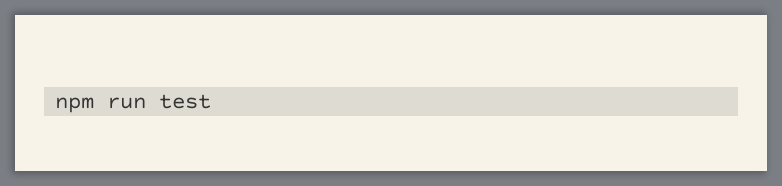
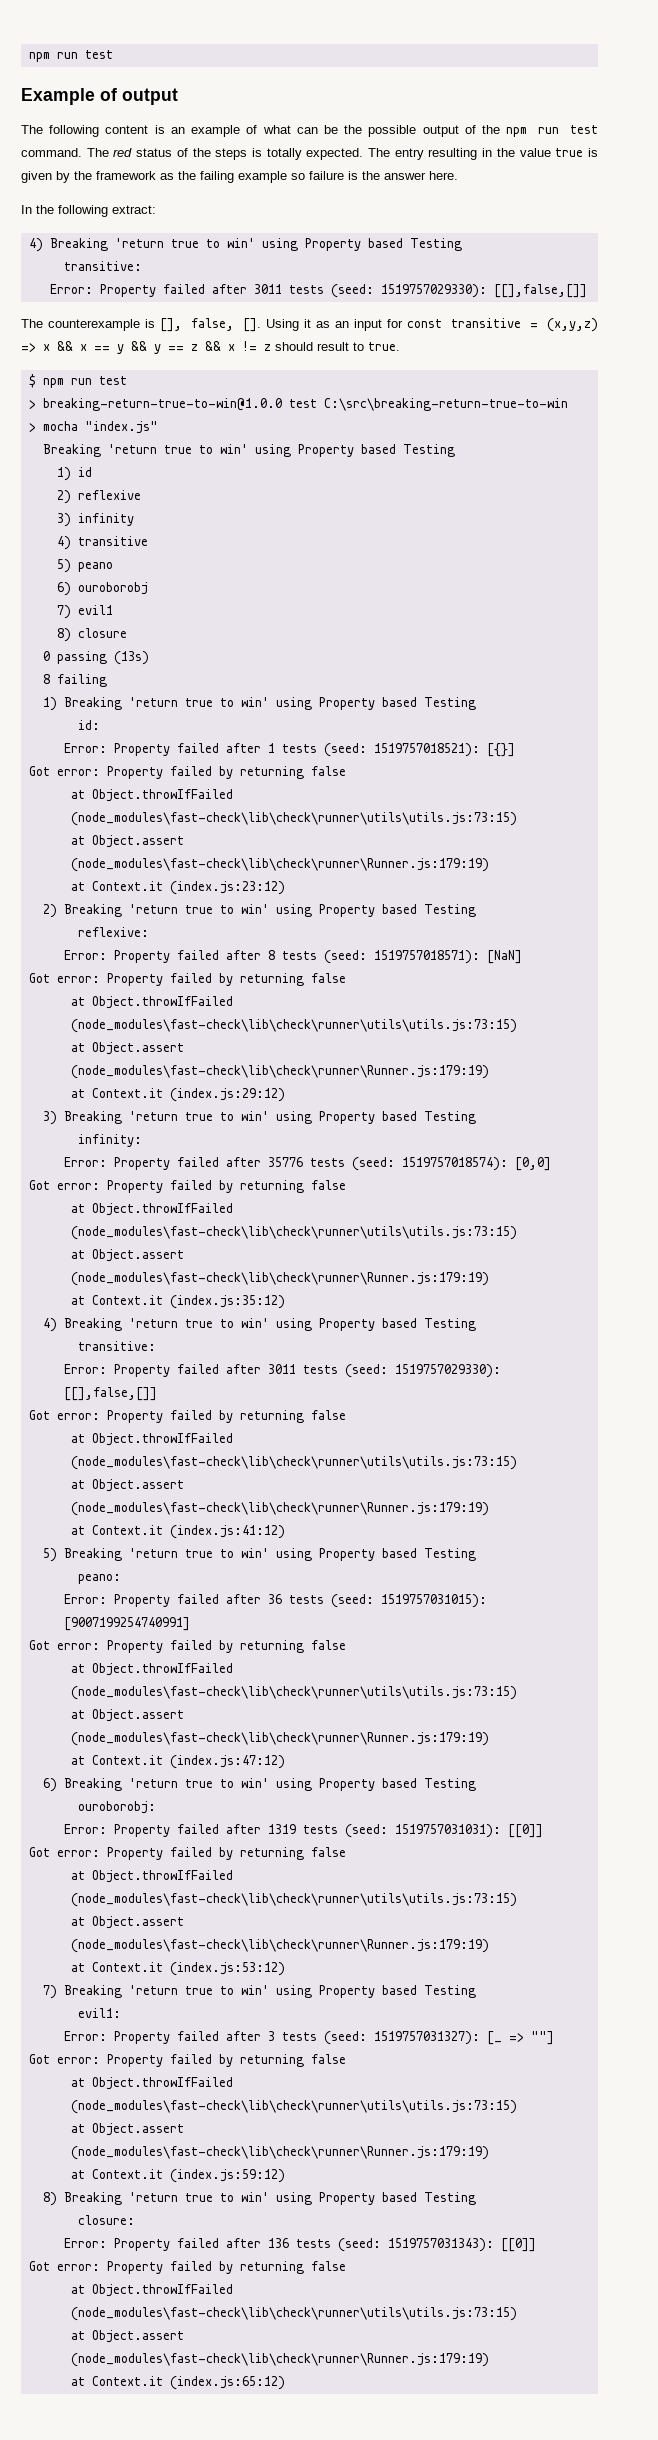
[54,94,211,113] npm run test -> [28,50,113,62] [21,88,178,105] [21,125,598,137] [21,148,598,160] [21,171,458,183] [21,205,156,217] [28,238,462,252] [63,261,142,271] [49,284,587,298] [21,318,598,332] [21,341,400,354] [28,374,127,388] [28,398,568,411] [28,421,158,434] [42,444,455,457] [56,467,92,481] [56,490,141,504] [56,513,134,527] [56,536,148,550] [56,559,113,573] [56,582,148,596] [56,605,113,619] [56,628,127,642] [42,651,149,665] [42,674,107,687] [42,697,476,711] [77,720,100,730] [63,743,515,757] [28,766,346,779] [70,789,233,802] [70,812,517,826] [70,835,184,848] [70,858,489,872] [70,881,285,895] [42,904,476,918] [77,927,149,937] [63,950,522,964] [28,973,346,986] [70,996,233,1009] [70,1019,517,1033] [70,1042,184,1055] [70,1065,489,1079] [70,1088,285,1102] [42,1111,476,1125] [77,1134,142,1147] [63,1157,551,1171] [28,1180,346,1193] [70,1203,233,1216] [70,1226,517,1240] [70,1249,184,1262] [70,1272,489,1286] [70,1295,285,1309] [42,1318,476,1332] [77,1341,156,1351] [63,1364,501,1378] [63,1387,157,1401] [28,1410,346,1423] [70,1433,233,1446] [70,1456,517,1470] [70,1479,184,1492] [70,1502,489,1516] [70,1525,285,1539] [42,1548,476,1562] [77,1574,121,1584] [63,1594,487,1608] [63,1617,190,1631] [28,1640,346,1653] [70,1663,233,1676] [70,1686,517,1700] [70,1709,184,1722] [70,1732,489,1746] [70,1755,285,1769] [42,1778,476,1792] [77,1801,156,1814] [63,1824,543,1838] [28,1847,346,1860] [70,1870,233,1883] [70,1893,517,1907] [70,1916,184,1929] [70,1939,489,1953] [70,1962,285,1976] [42,1985,476,1999] [77,2008,121,2018] [63,2031,554,2045] [28,2054,346,2067] [70,2077,233,2090] [70,2100,517,2114] [70,2123,184,2136] [70,2146,489,2160] [70,2169,285,2183] [42,2192,476,2206] [77,2215,135,2225] [63,2238,536,2252] [28,2261,346,2274] [70,2284,233,2297] [70,2307,517,2321] [70,2330,184,2343] [70,2353,489,2367] [70,2376,285,2390] npm run test // Example of output // The following content is an example of what can be the possible output of the npm run test command. The red status of the steps is totally expected. The entry resulting in the value true is given by the framework as the failing example so failure is the answer here. // In the following extract: // 4) Breaking 'return true to win' using Property based Testing // transitive: // Error: Property failed after 3011 tests (seed: 1519757029330): [[],false,[]] // The counterexample is [], false, []. Using it as an input for const transitive = (x,y,z) => x && x == y && y == z && x != z should result to true. // $ npm run test // > breaking-return-true-to-win@1.0.0 test C:\src\breaking-return-true-to-win // > mocha "index.js" // Breaking 'return true to win' using Property based Testing // 1) id // 2) reflexive // 3) infinity // 4) transitive // 5) peano // 6) ouroborobj // 7) evil1 // 8) closure // 0 passing (13s) // 8 failing // 1) Breaking 'return true to win' using Property based Testing // id: // Error: Property failed after 1 tests (seed: 1519757018521): [{}] // Got error: Property failed by returning false // at Object.throwIfFailed (node_modules\fast-check\lib\check\runner\utils\utils.js:73:15) // at Object.assert (node_modules\fast-check\lib\check\runner\Runner.js:179:19) // at Context.it (index.js:23:12) // 2) Breaking 'return true to win' using Property based Testing // reflexive: // Error: Property failed after 8 tests (seed: 1519757018571): [NaN] // Got error: Property failed by returning false // at Object.throwIfFailed (node_modules\fast-check\lib\check\runner\utils\utils.js:73:15) // at Object.assert (node_modules\fast-check\lib\check\runner\Runner.js:179:19) // at Context.it (index.js:29:12) // 3) Breaking 'return true to win' using Property based Testing // infinity: // Error: Property failed after 35776 tests (seed: 1519757018574): [0,0] // Got error: Property failed by returning false // at Object.throwIfFailed (node_modules\fast-check\lib\check\runner\utils\utils.js:73:15) // at Object.assert (node_modules\fast-check\lib\check\runner\Runner.js:179:19) // at Context.it (index.js:35:12) // 4) Breaking 'return true to win' using Property based Testing // transitive: // Error: Property failed after 3011 tests (seed: 1519757029330): [[],false,[]] // Got error: Property failed by returning false // at Object.throwIfFailed (node_modules\fast-check\lib\check\runner\utils\utils.js:73:15) // at Object.assert (node_modules\fast-check\lib\check\runner\Runner.js:179:19) // at Context.it (index.js:41:12) // 5) Breaking 'return true to win' using Property based Testing // peano: // Error: Property failed after 36 tests (seed: 1519757031015): [9007199254740991] // Got error: Property failed by returning false // at Object.throwIfFailed (node_modules\fast-check\lib\check\runner\utils\utils.js:73:15) // at Object.assert (node_modules\fast-check\lib\check\runner\Runner.js:179:19) // at Context.it (index.js:47:12) // 6) Breaking 'return true to win' using Property based Testing // ouroborobj: // Error: Property failed after 1319 tests (seed: 1519757031031): [[0]] // Got error: Property failed by returning false // at Object.throwIfFailed (node_modules\fast-check\lib\check\runner\utils\utils.js:73:15) // at Object.assert (node_modules\fast-check\lib\check\runner\Runner.js:179:19) // at Context.it (index.js:53:12) // 7) Breaking 'return true to win' using Property based Testing // evil1: // Error: Property failed after 3 tests (seed: 1519757031327): [_ => ""] // Got error: Property failed by returning false // at Object.throwIfFailed (node_modules\fast-check\lib\check\runner\utils\utils.js:73:15) // at Object.assert (node_modules\fast-check\lib\check\runner\Runner.js:179:19) // at Context.it (index.js:59:12) // 8) Breaking 'return true to win' using Property based Testing // closure: // Error: Property failed after 136 tests (seed: 1519757031343): [[0]] // Got error: Property failed by returning false // at Object.throwIfFailed (node_modules\fast-check\lib\check\runner\utils\utils.js:73:15) // at Object.assert (node_modules\fast-check\lib\check\runner\Runner.js:179:19) // at Context.it (index.js:65:12)

